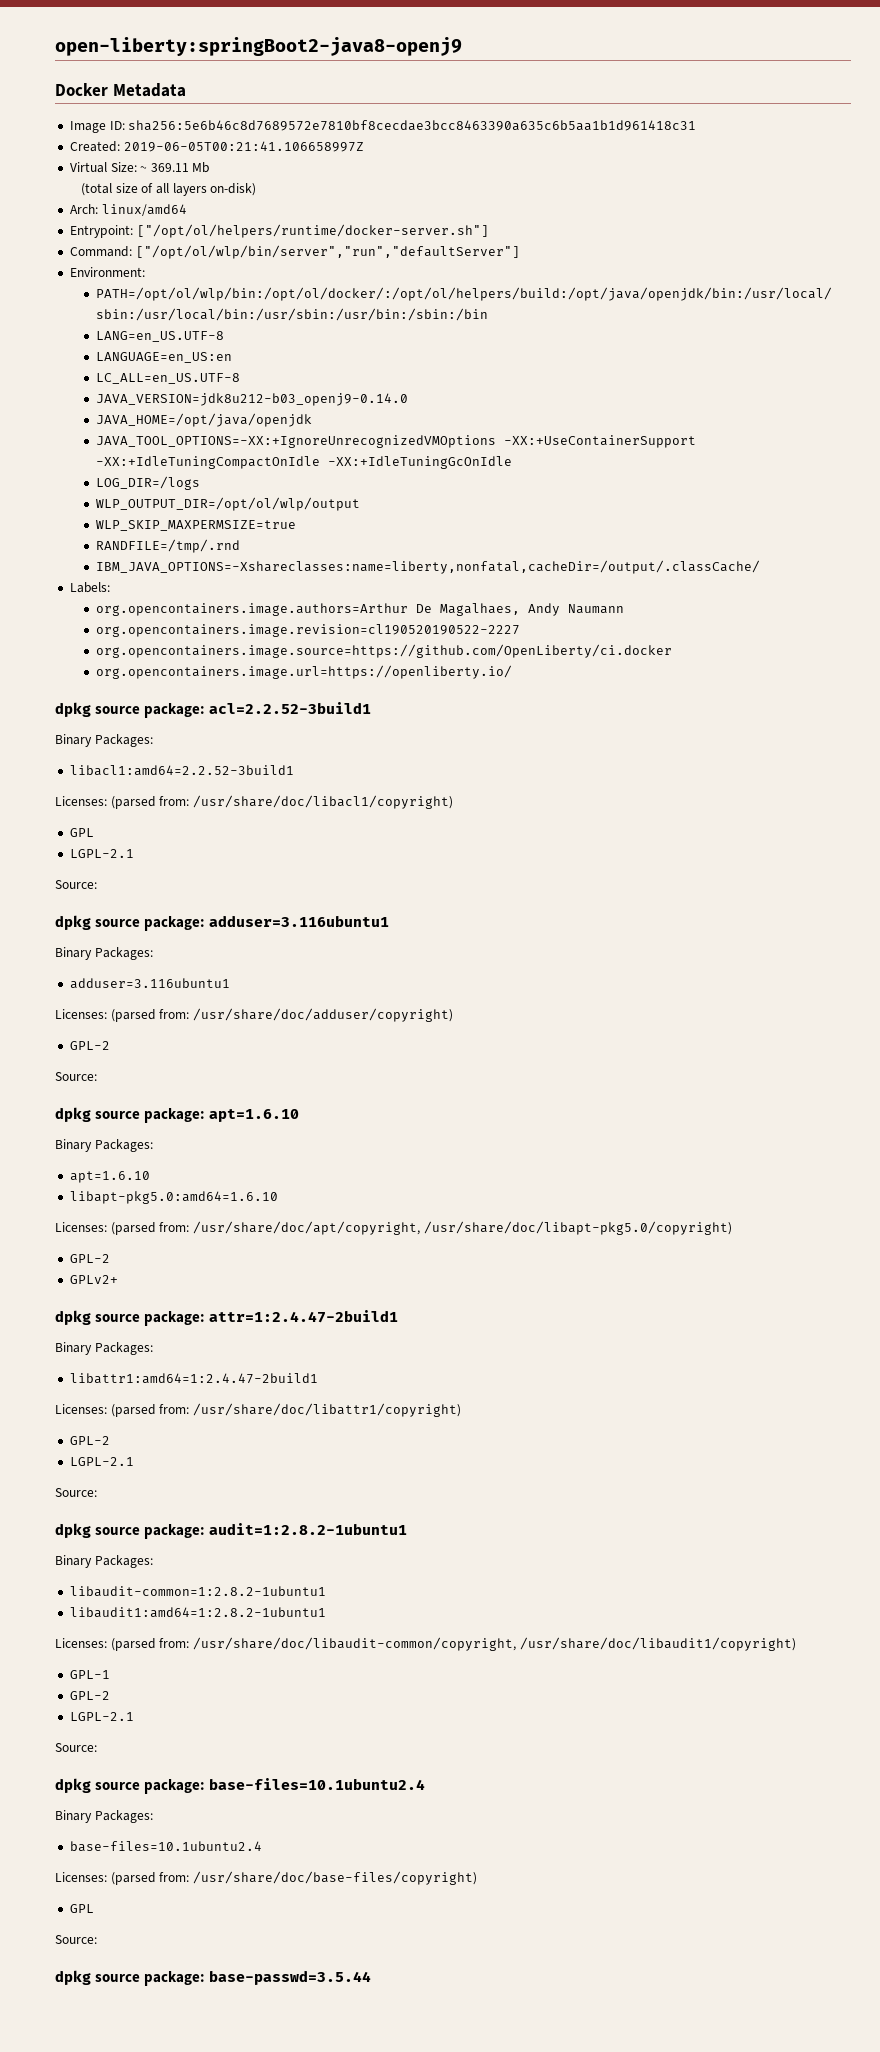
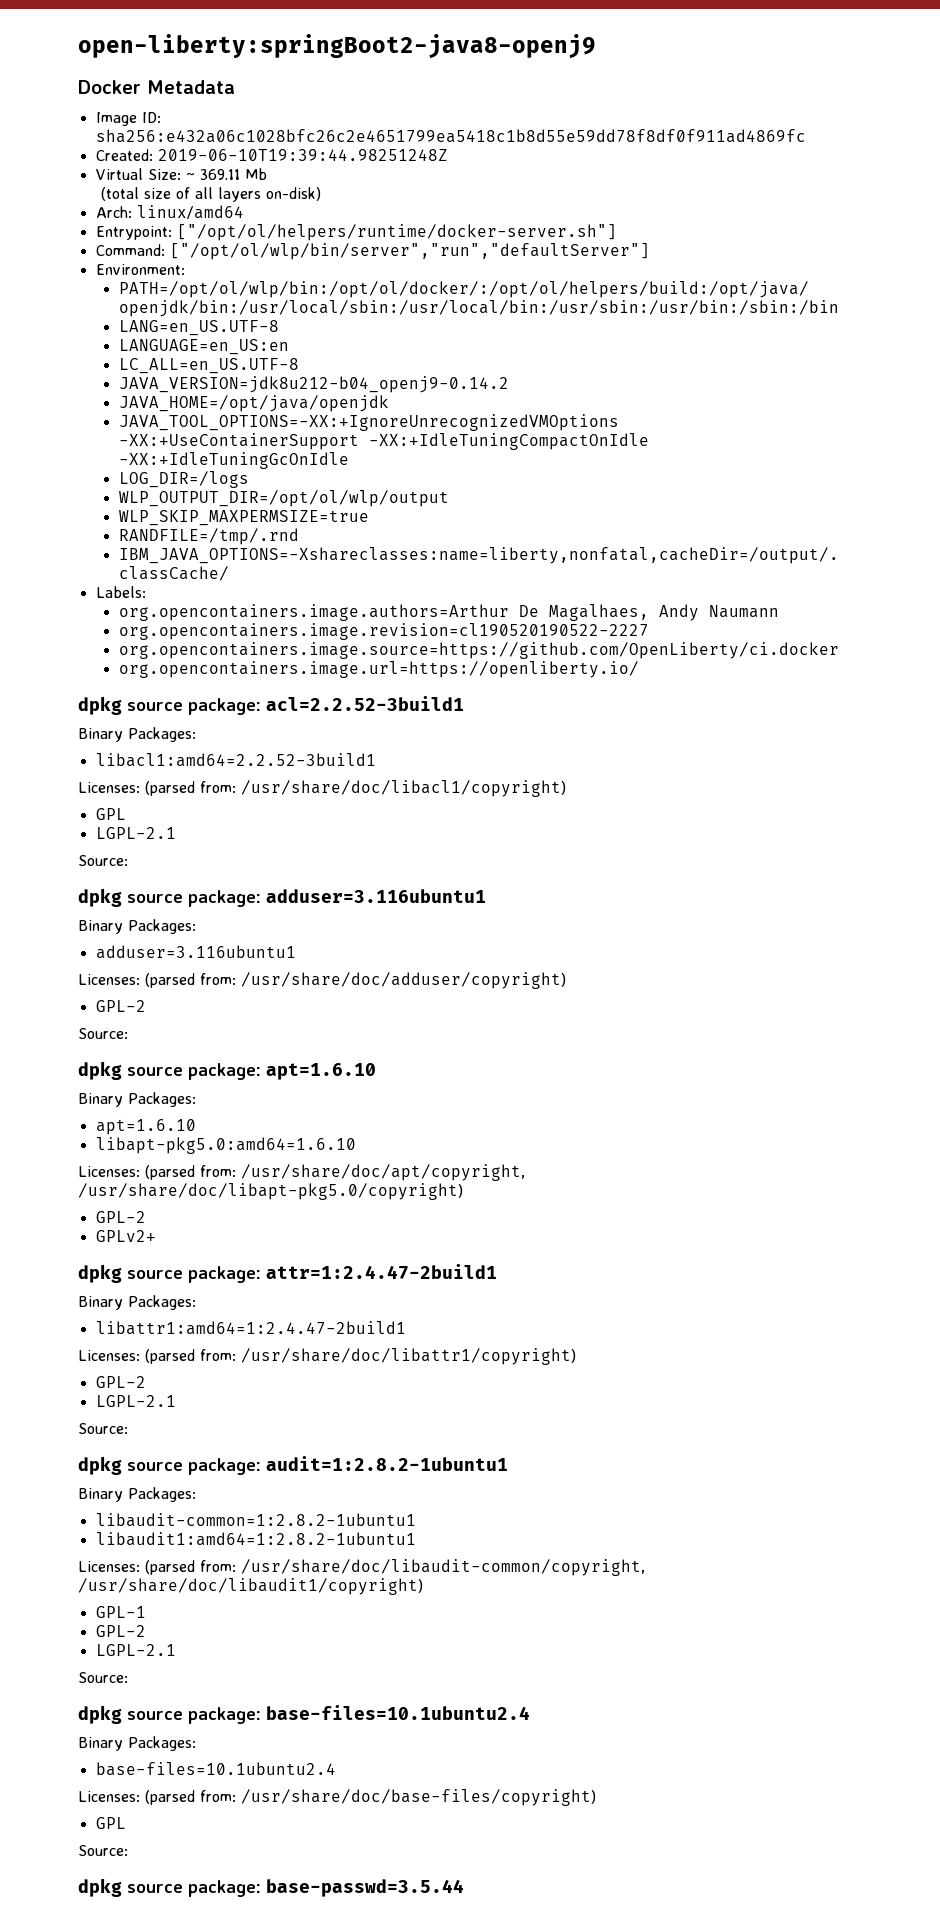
[128,120,697,131] sha256:5e6b46c8d7689572e7810bf8cecdae3bcc8463390a635c6b5aa1b1d961418c31 -> [95,129,806,143] sha256:e432a06c1028bfc26c2e4651799ea5418c1b8d55e59dd78f8df0f911ad4869fc
[123,141,364,152] 2019-06-05T00:21:41.106658997Z -> [157,149,448,161] 2019-06-10T19:39:44.98251248Z
[95,393,408,406] JAVA_VERSION=jdk8u212-b03_openj9-0.14.0 -> [118,376,509,393] JAVA_VERSION=jdk8u212-b04_openj9-0.14.2

